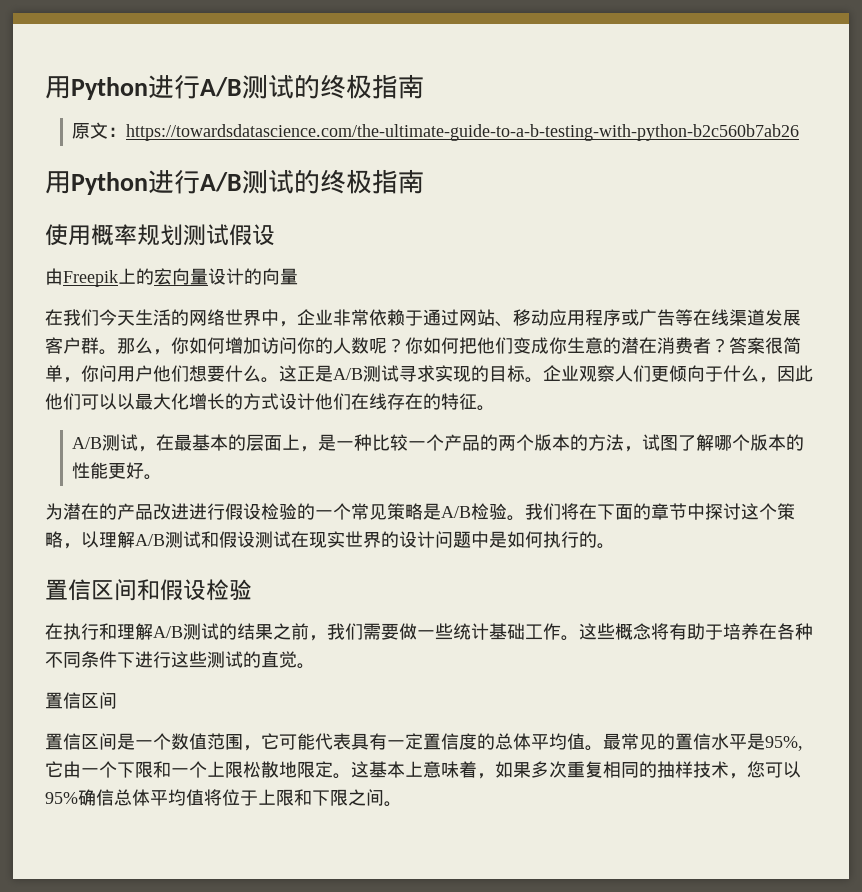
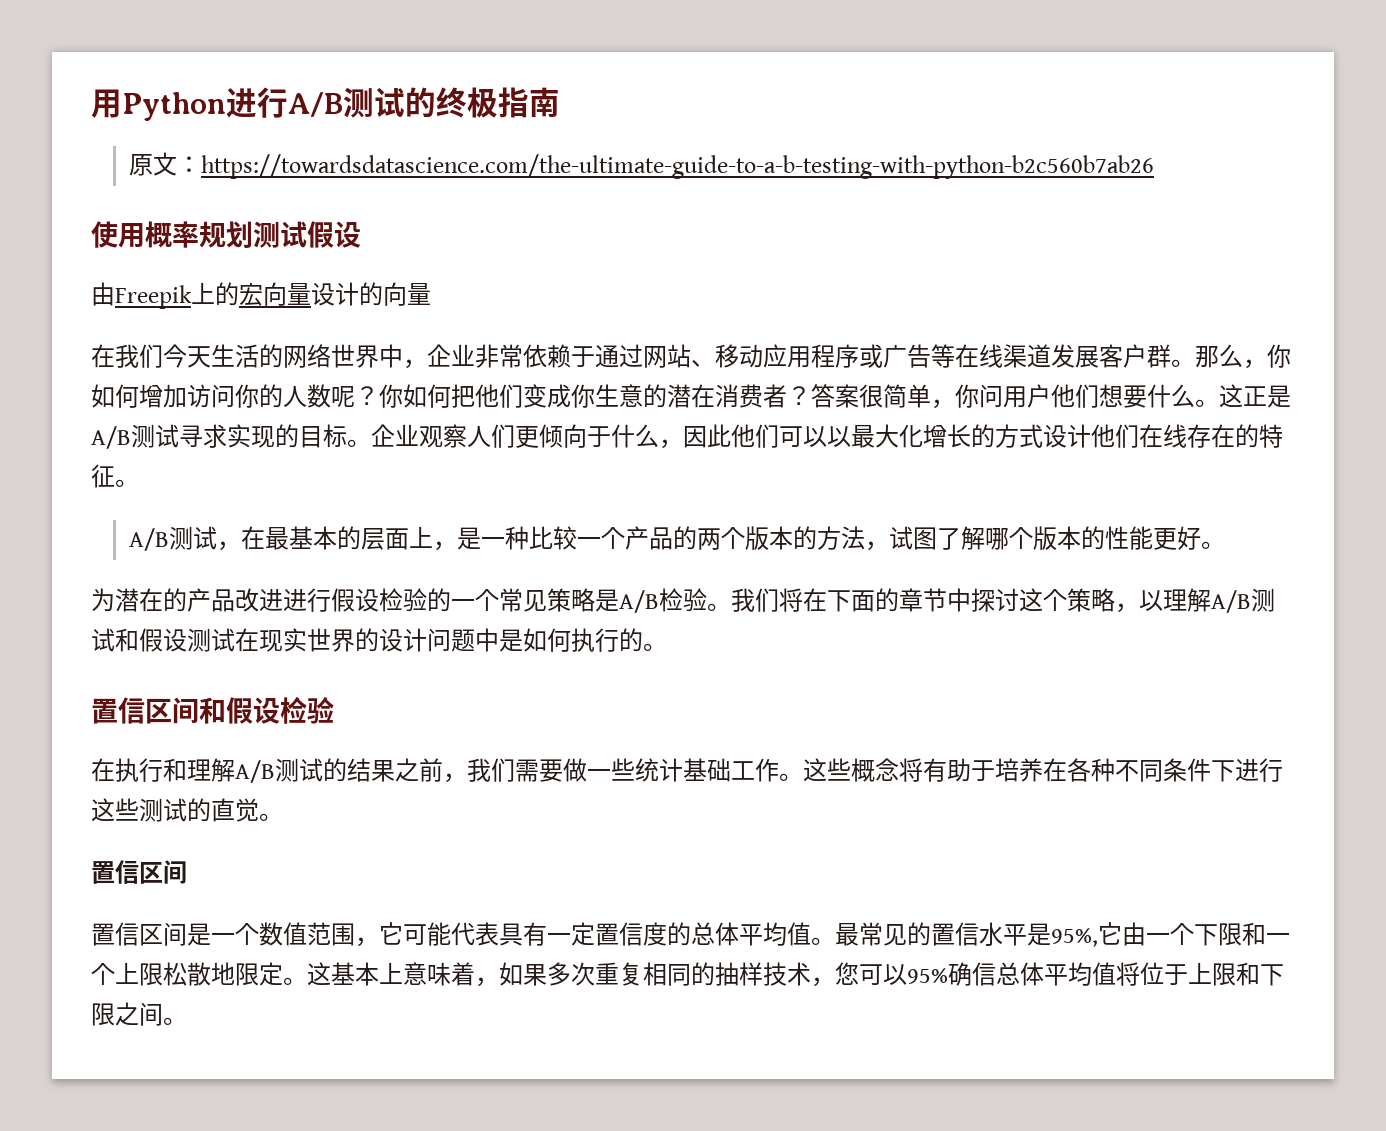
[45,169,424,195] // 用Python进行A/B测试的终极指南 -> (1155, 166) none

